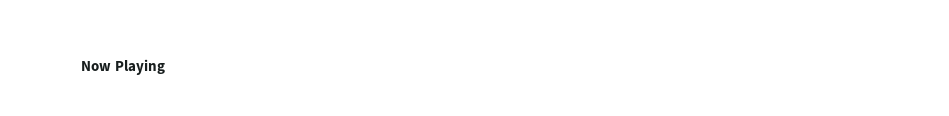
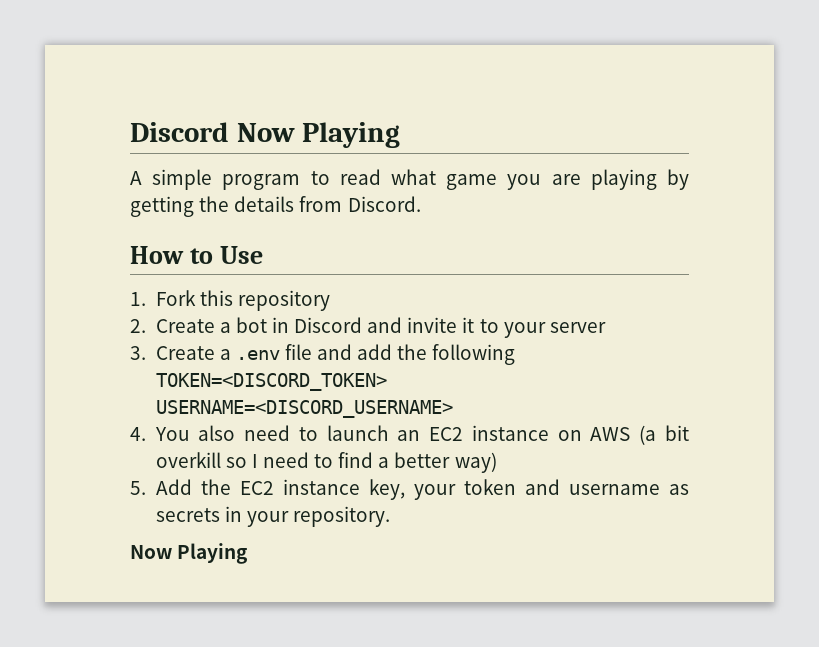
[81,59,166,75] Now Playing -> [130,122,401,148] [130,169,689,190] [130,196,421,217] [130,246,263,264] [130,290,330,311] [130,317,606,338] [130,344,516,365] [155,373,387,391] [155,400,453,418] [130,425,689,445] [155,452,497,473] [130,479,689,500] [155,506,390,527] [130,543,249,564] Discord Now Playing // A simple program to read what game you are playing by getting the details from Discord. // How to Use // 1. Fork this repository // 2. Create a bot in Discord and invite it to your server // 3. Create a .env file and add the following TOKEN=<DISCORD_TOKEN> USERNAME=<DISCORD_USERNAME> // 4. You also need to launch an EC2 instance on AWS (a bit overkill so I need to find a better way) // 5. Add the EC2 instance key, your token and username as secrets in your repository. // Now Playing

